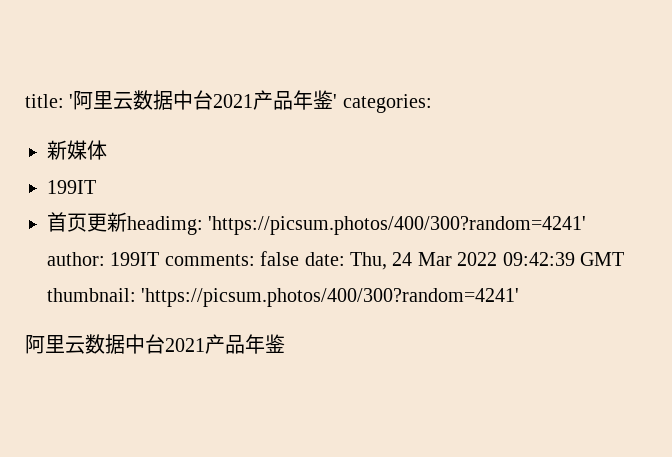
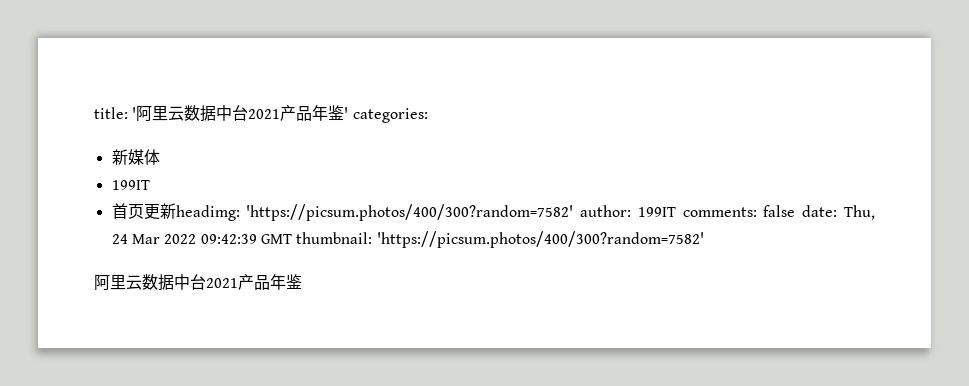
[208,216,587,235] 'https://picsum.photos/400/300?random=4241' -> [246,204,574,221] 'https://picsum.photos/400/300?random=7582'
[141,288,520,307] 'https://picsum.photos/400/300?random=4241' -> [376,231,704,248] 'https://picsum.photos/400/300?random=7582'

